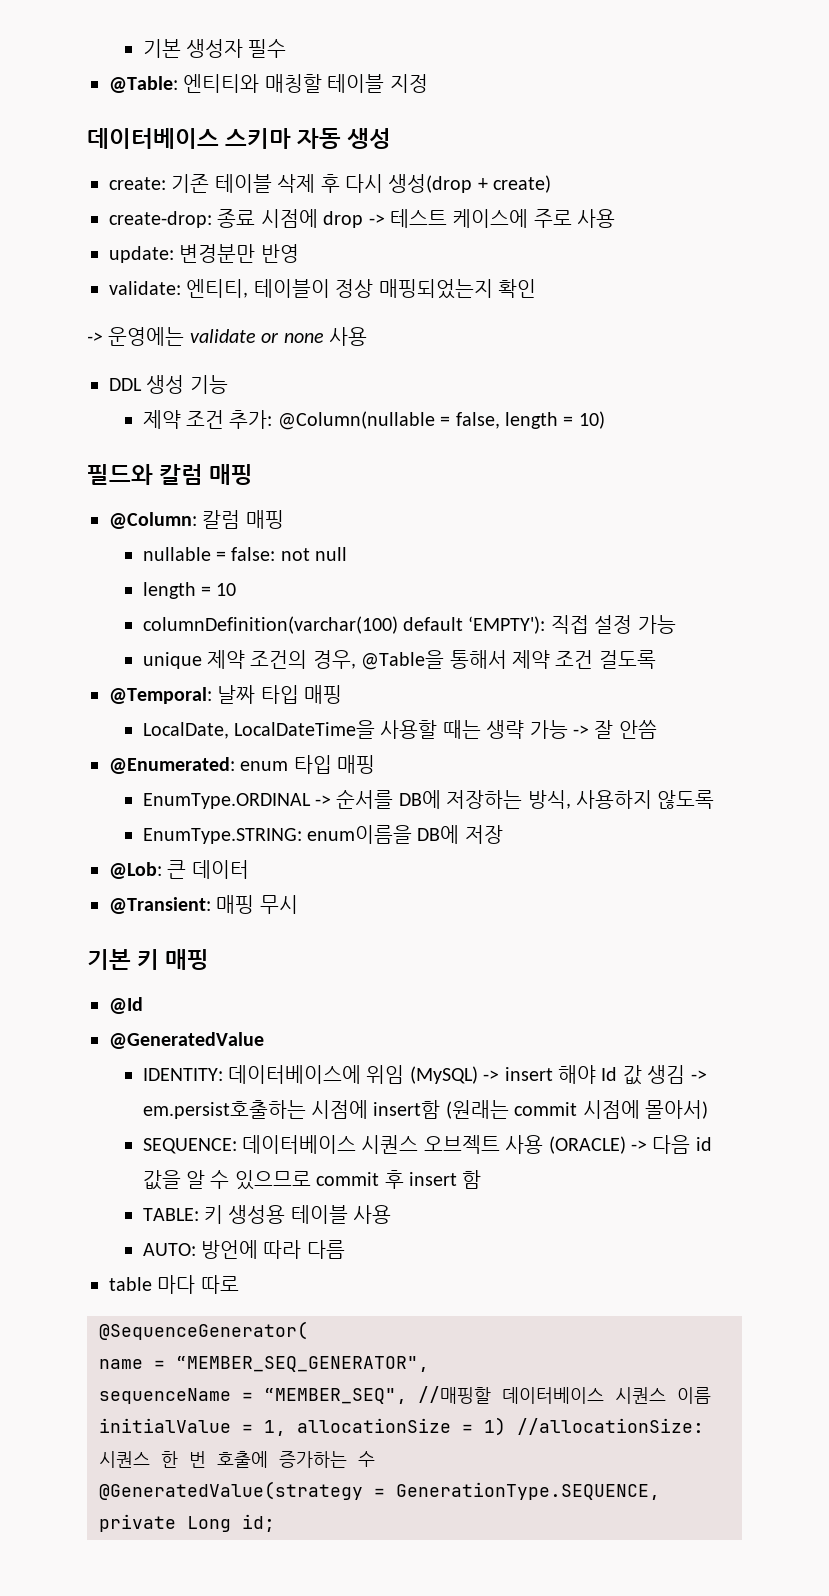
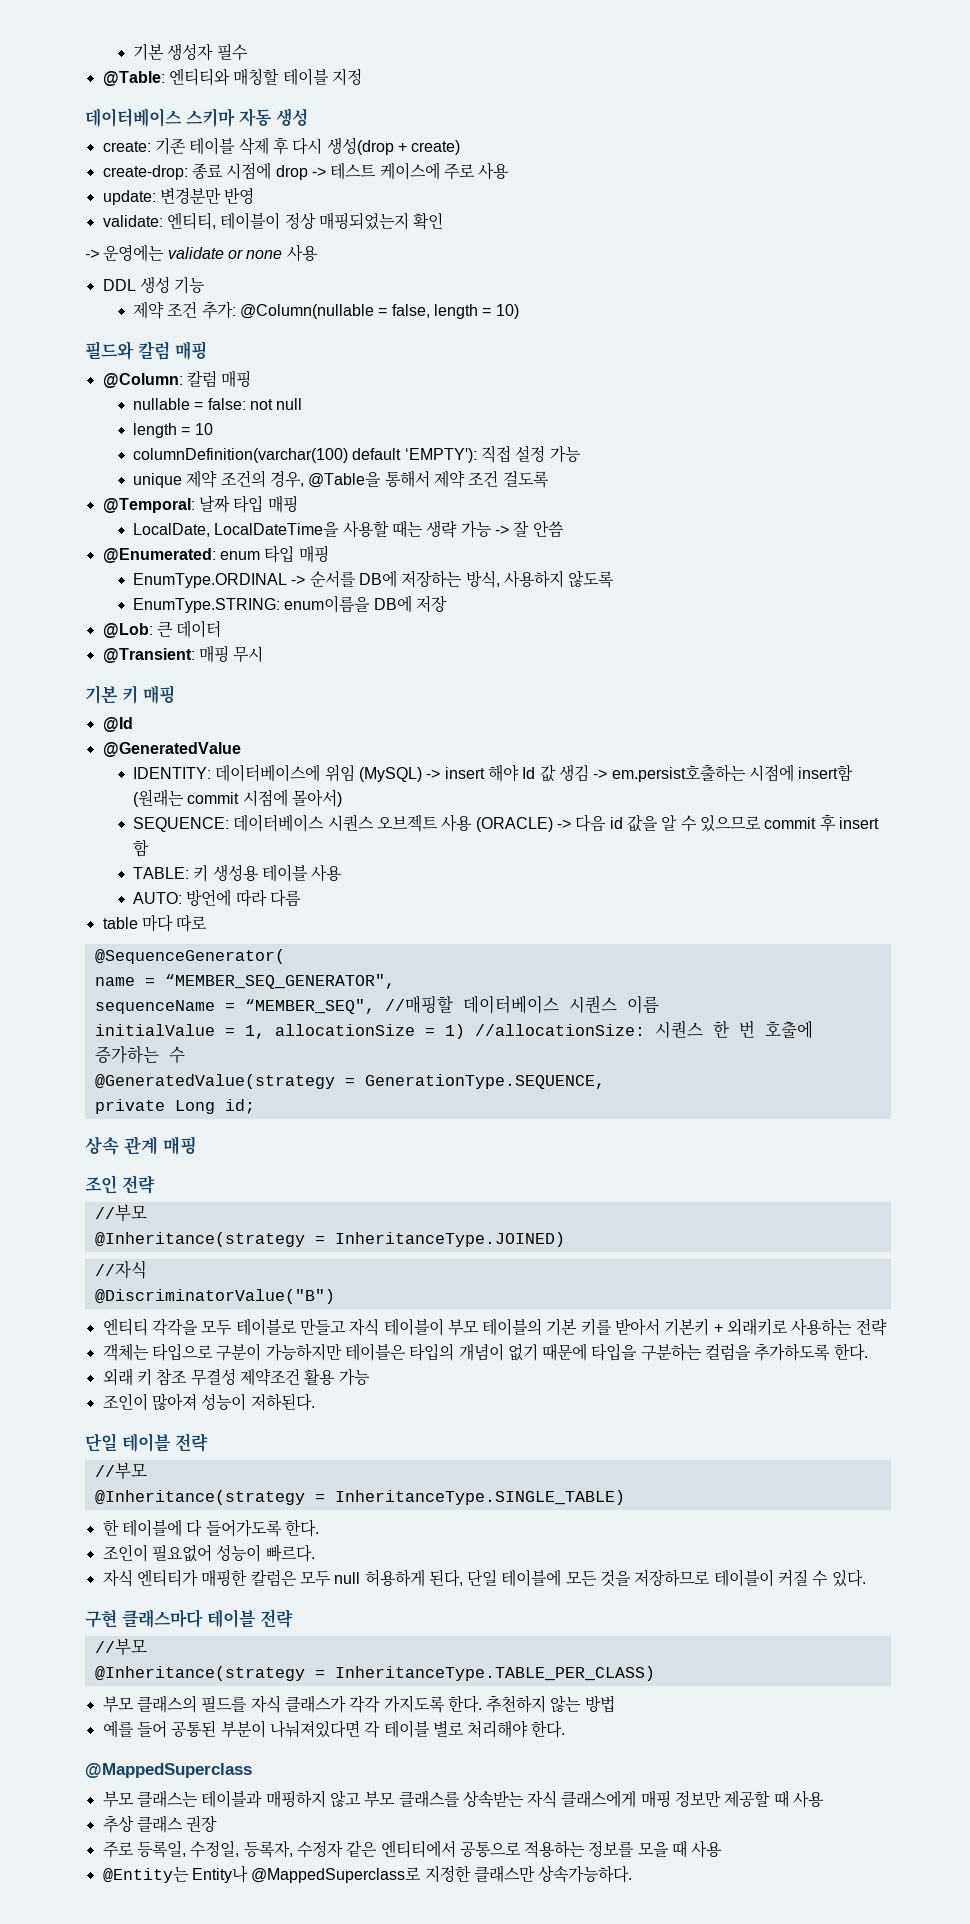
(275, 1523) none -> [85,1136,197,1155] [85,1175,155,1194] [94,1204,147,1222] [94,1232,565,1247] [94,1261,147,1279] [94,1289,335,1304] [102,1318,887,1336] [102,1343,868,1361] [102,1368,370,1386] [102,1393,315,1411] [85,1433,208,1452] [94,1462,147,1480] [94,1490,625,1505] [102,1519,319,1537] [102,1544,315,1562] [102,1569,866,1587] [85,1609,293,1628] [94,1638,147,1656] [94,1666,655,1681] [102,1695,615,1713] [102,1720,566,1738] [85,1763,252,1778] [102,1790,825,1808] [102,1815,218,1833] [102,1840,723,1858] [102,1865,633,1883] // 상속 관계 매핑 // 조인 전략 // //부모 // @Inheritance(strategy = InheritanceType.JOINED) // //자식 // @DiscriminatorValue("B") // 엔티티 각각을 모두 테이블로 만들고 자식 테이블이 부모 테이블의 기본 키를 받아서 기본키 + 외래키로 사용하는 전략 // 객체는 타입으로 구분이 가능하지만 테이블은 타입의 개념이 없기 때문에 타입을 구분하는 컬럼을 추가하도록 한다. // 외래 키 참조 무결성 제약조건 활용 가능 // 조인이 많아져 성능이 저하된다. // 단일 테이블 전략 // //부모 // @Inheritance(strategy = InheritanceType.SINGLE_TABLE) // 한 테이블에 다 들어가도록 한다. // 조인이 필요없어 성능이 빠르다. // 자식 엔티티가 매핑한 칼럼은 모두 null 허용하게 된다, 단일 테이블에 모든 것을 저장하므로 테이블이 커질 수 있다. // 구현 클래스마다 테이블 전략 // //부모 // @Inheritance(strategy = InheritanceType.TABLE_PER_CLASS) // 부모 클래스의 필드를 자식 클래스가 각각 가지도록 한다. 추천하지 않는 방법 // 예를 들어 공통된 부분이 나눠져있다면 각 테이블 별로 처리해야 한다. // @MappedSuperclass // 부모 클래스는 테이블과 매핑하지 않고 부모 클래스를 상속받는 자식 클래스에게 매핑 정보만 제공할 때 사용 // 추상 클래스 권장 // 주로 등록일, 수정일, 등록자, 수정자 같은 엔티티에서 공통으로 적용하는 정보를 모을 때 사용 // @Entity는 Entity나 @MappedSuperclass로 지정한 클래스만 상속가능하다.

